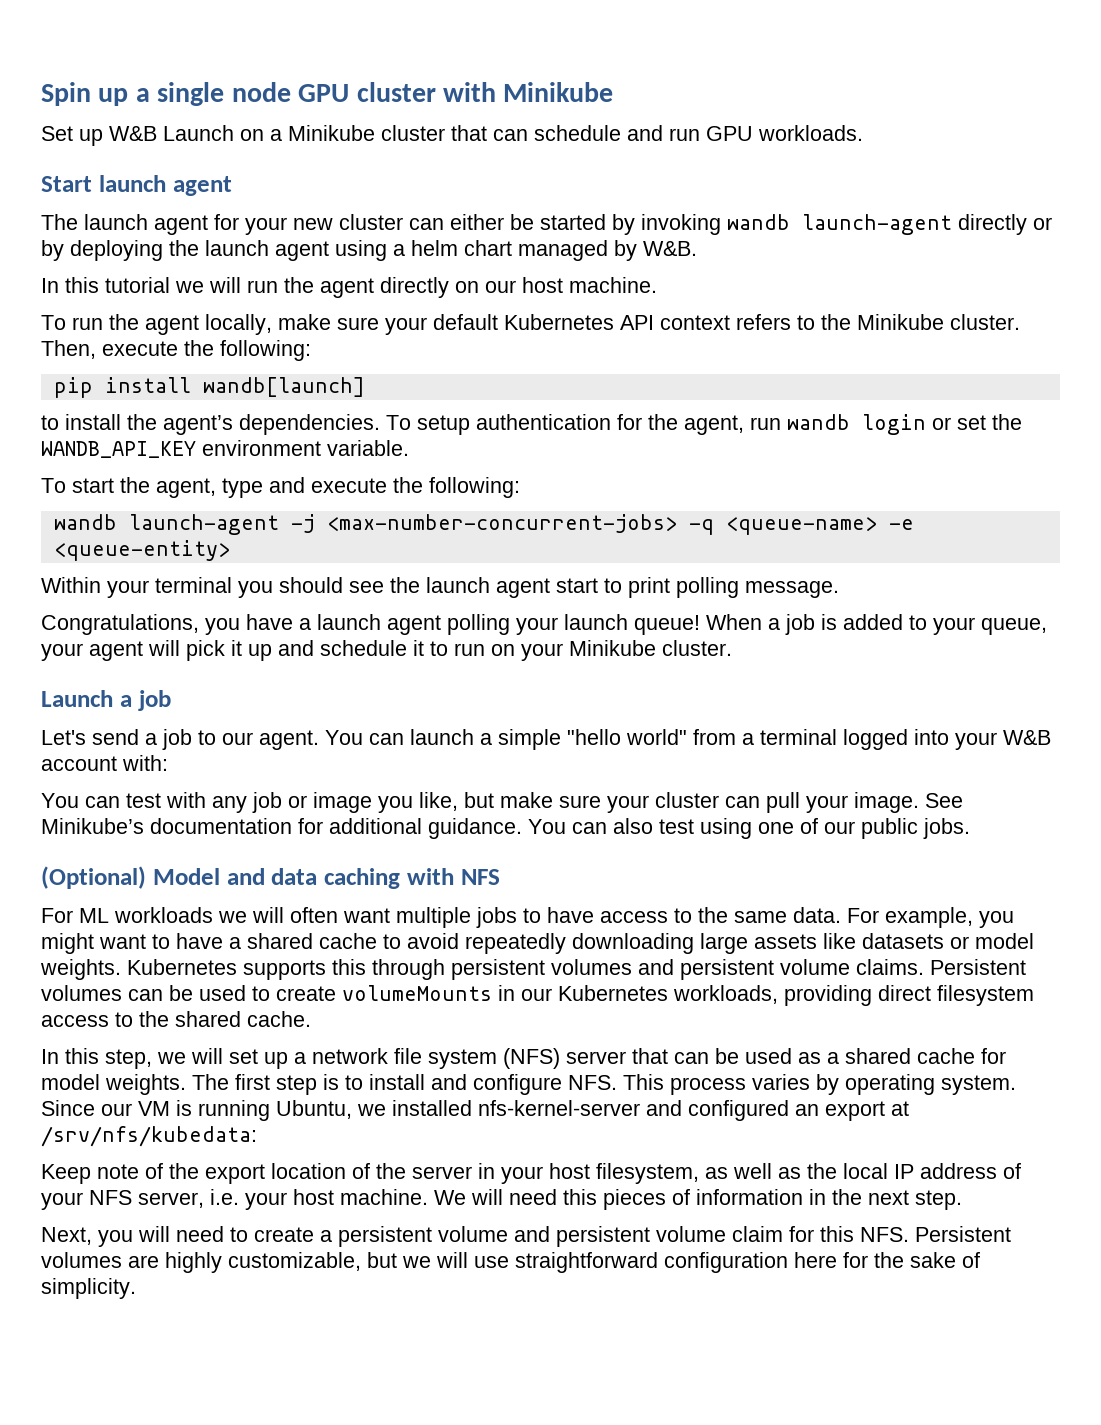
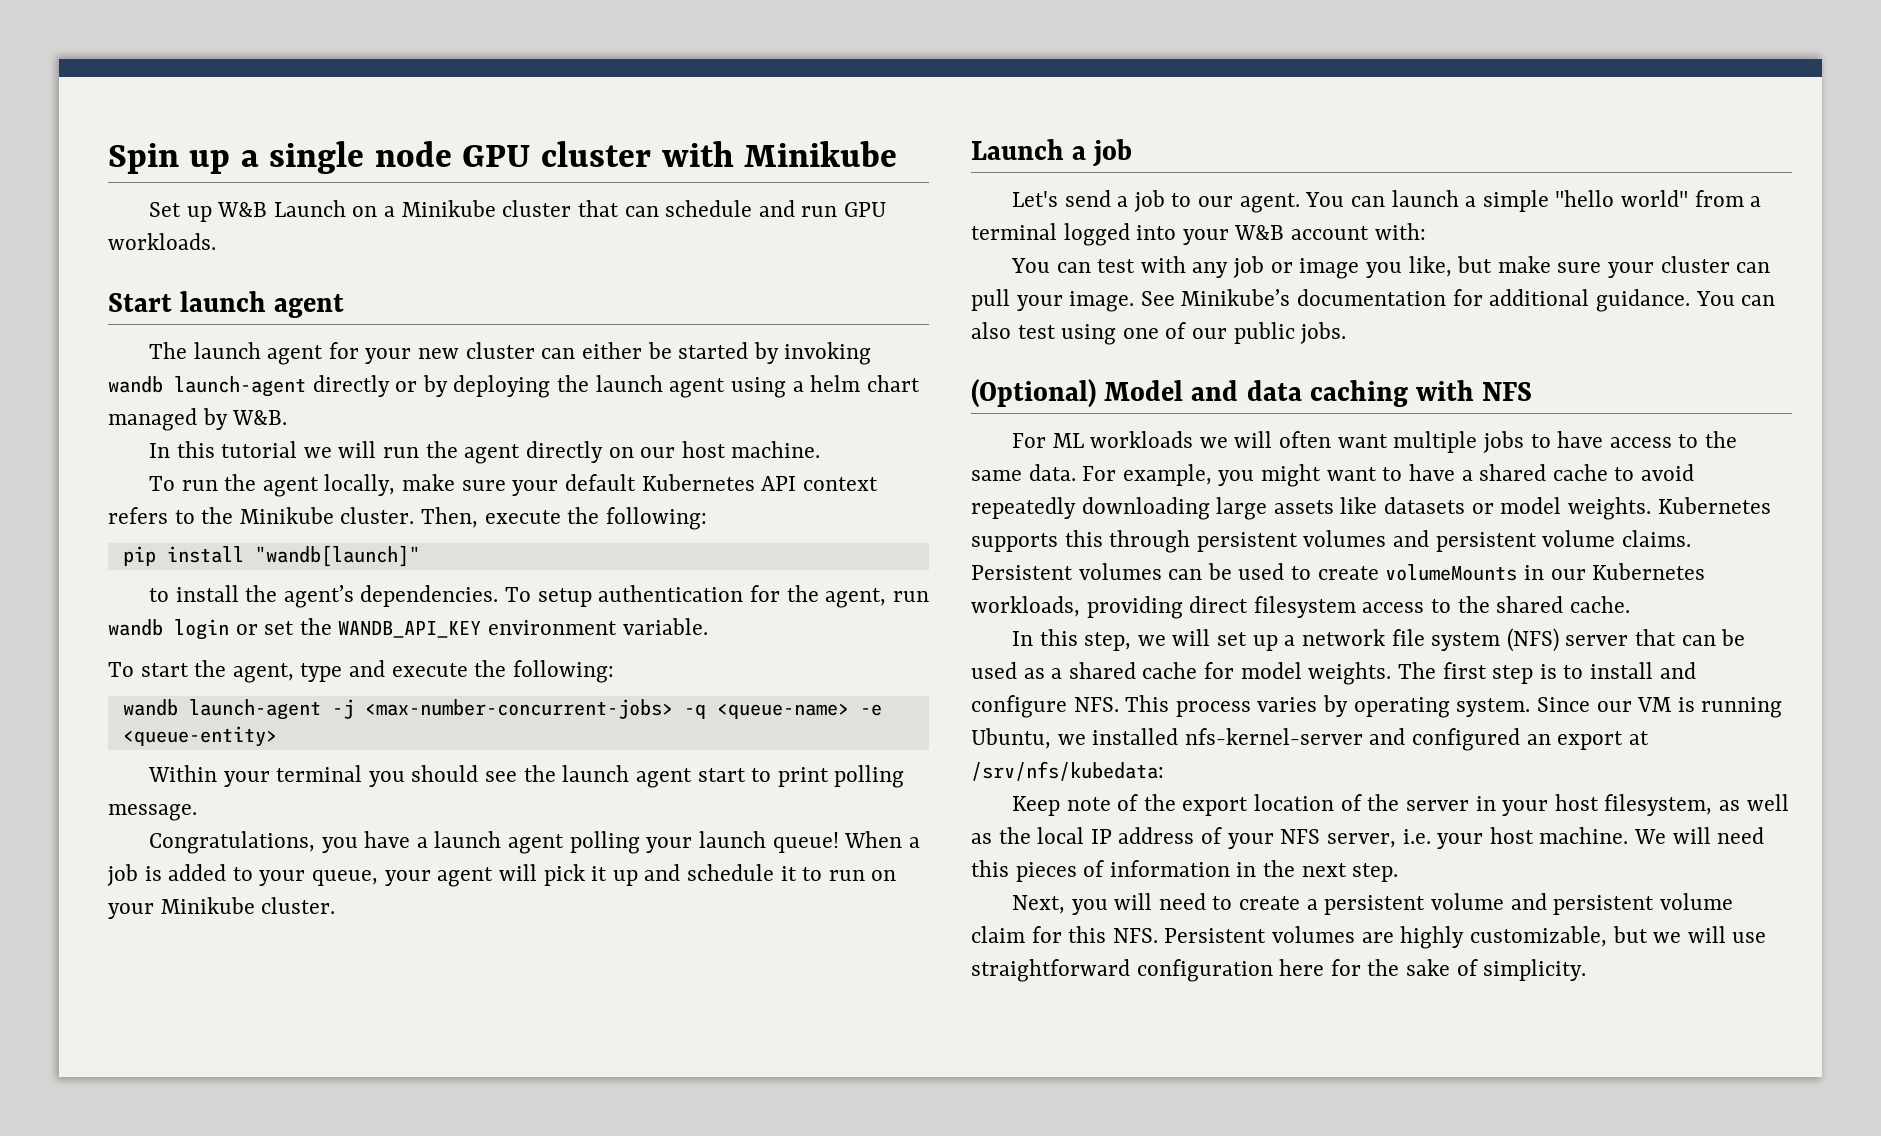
[202,377,365,397] wandb[launch] -> [254,545,420,567] "wandb[launch]"

